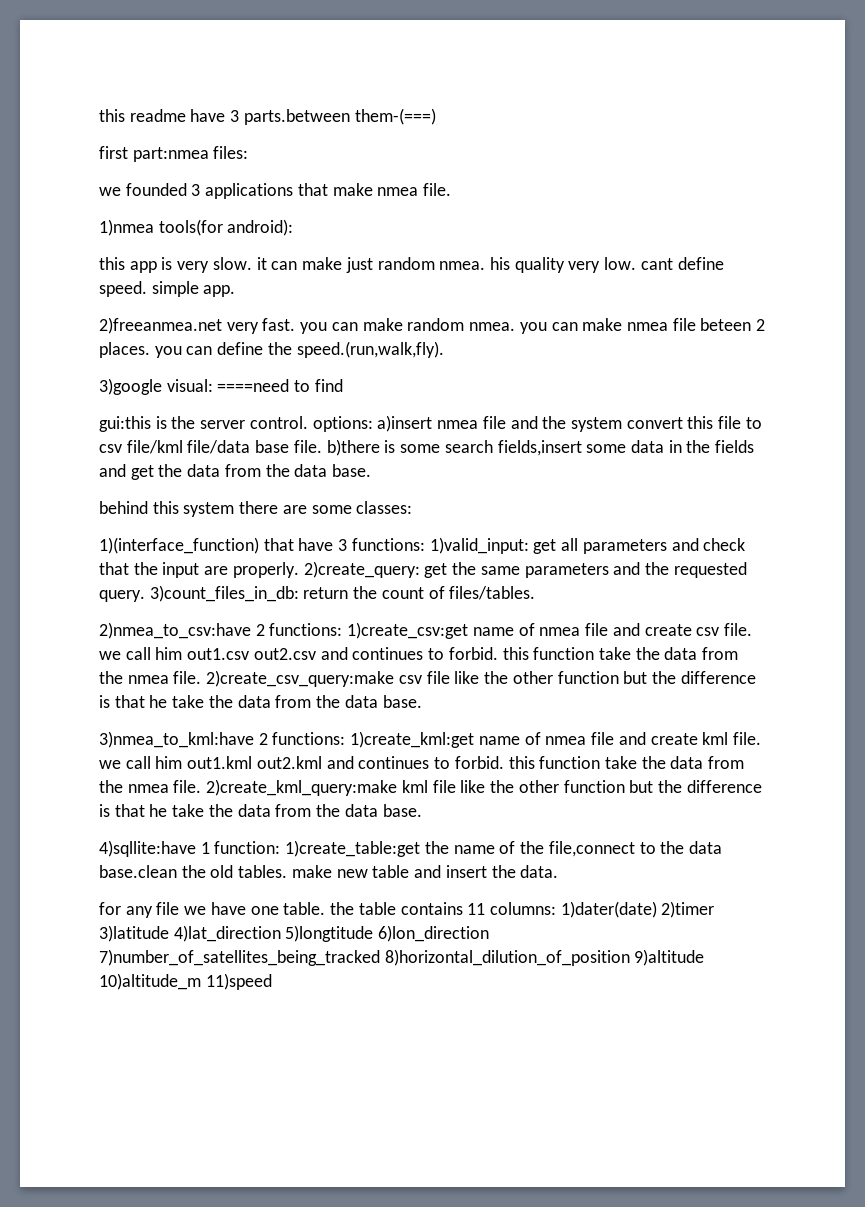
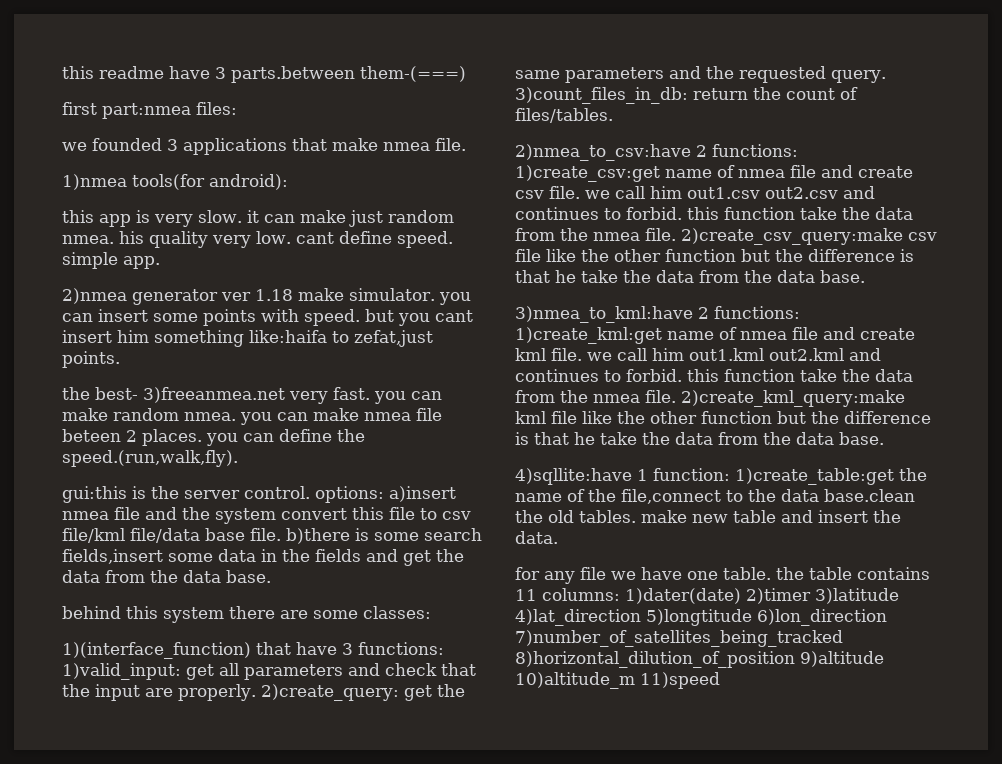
[99,317,222,334] 2)freeanmea.net -> [62,288,471,305] [62,309,473,326] [62,330,433,347] [62,351,120,368] [62,387,285,403] 2)nmea generator ver 1.18 make simulator. you can insert some points with speed. but you cant insert him something like:haifa to zefat,just points. // the best- 3)freeanmea.net
[99,378,343,395] // 3)google visual: ====need to find -> (238, 458) none

